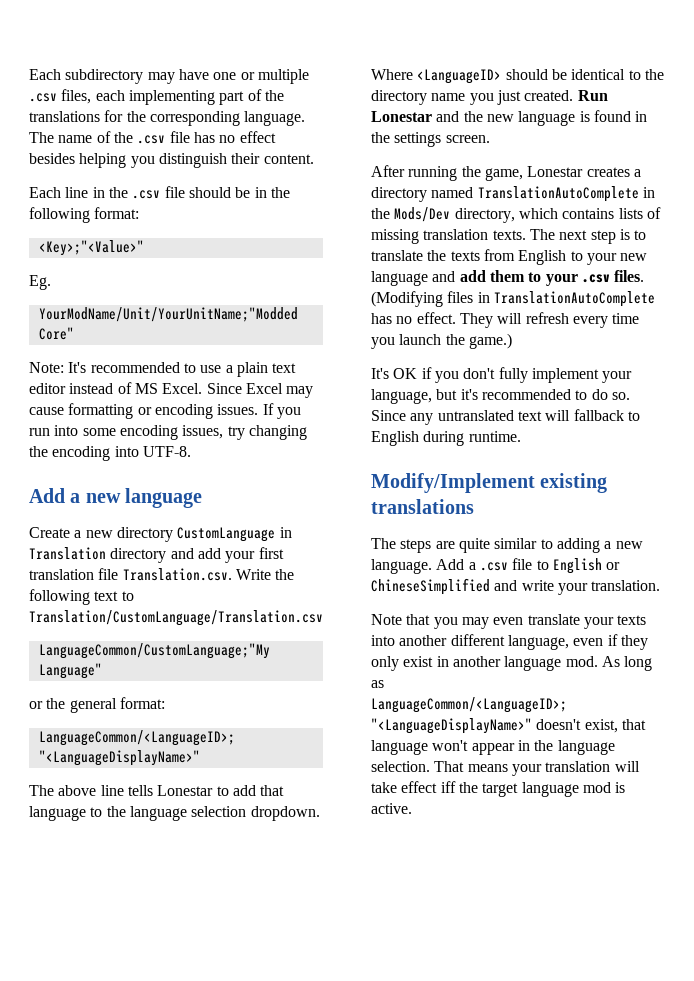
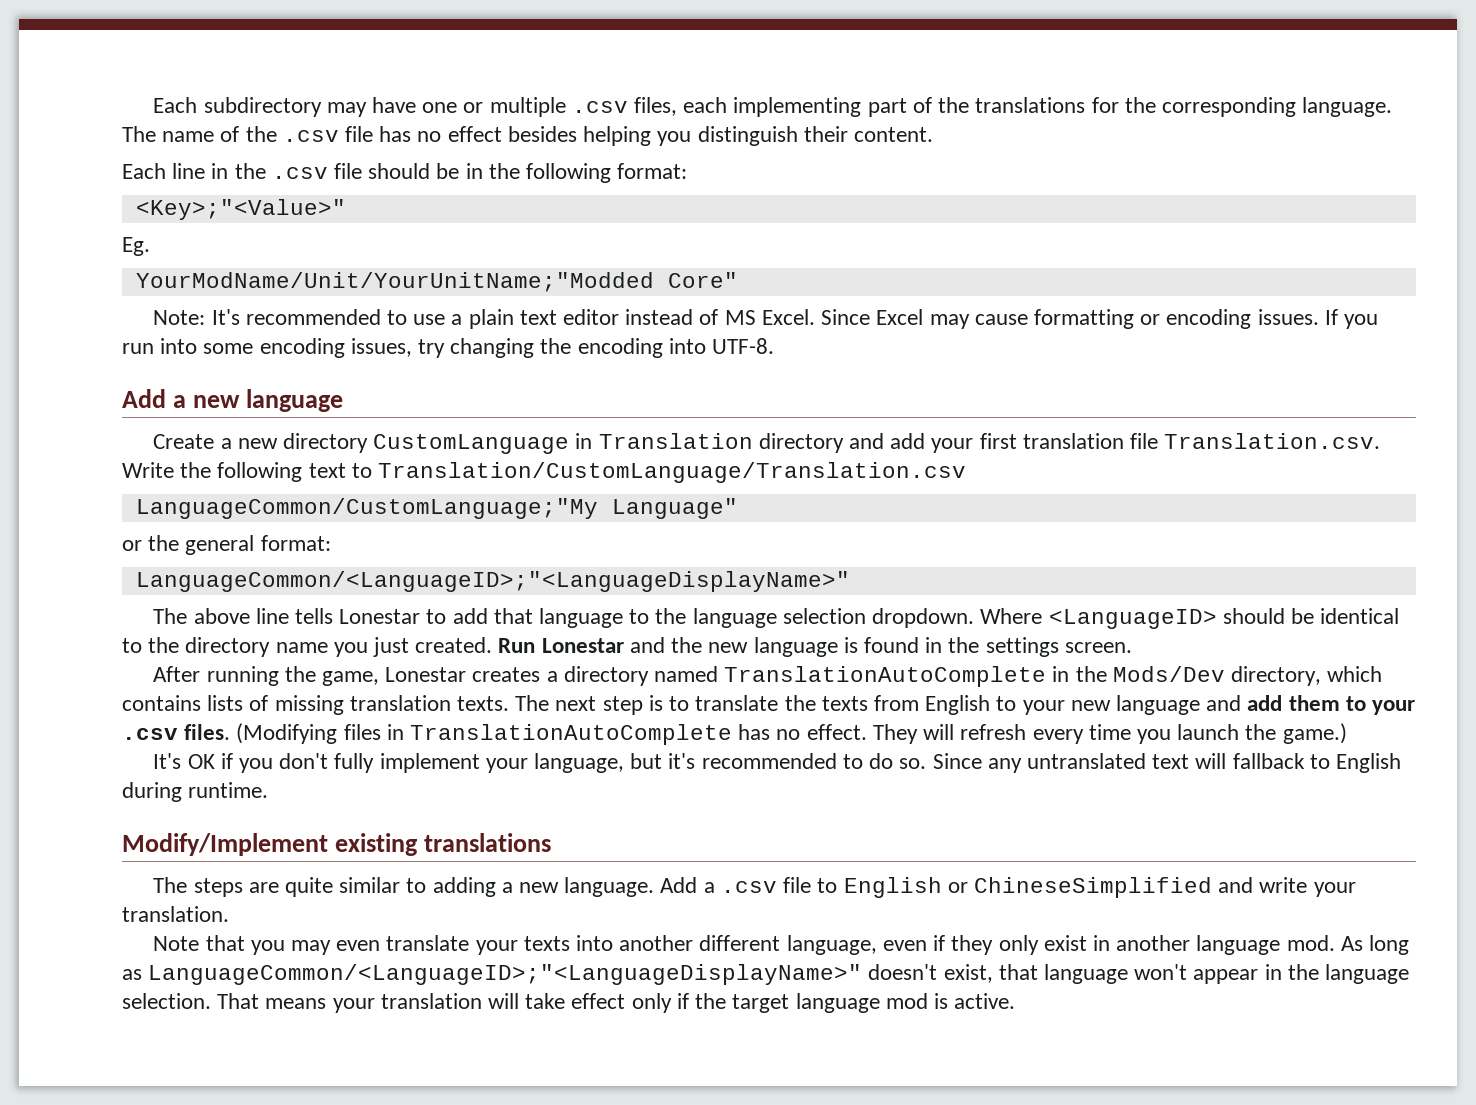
[440,781,456,793] iff -> [631,993,689,1013] only if

